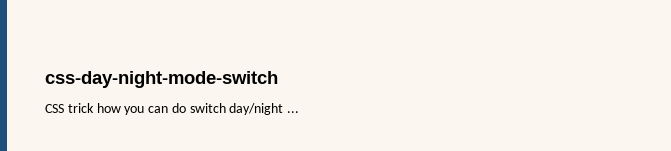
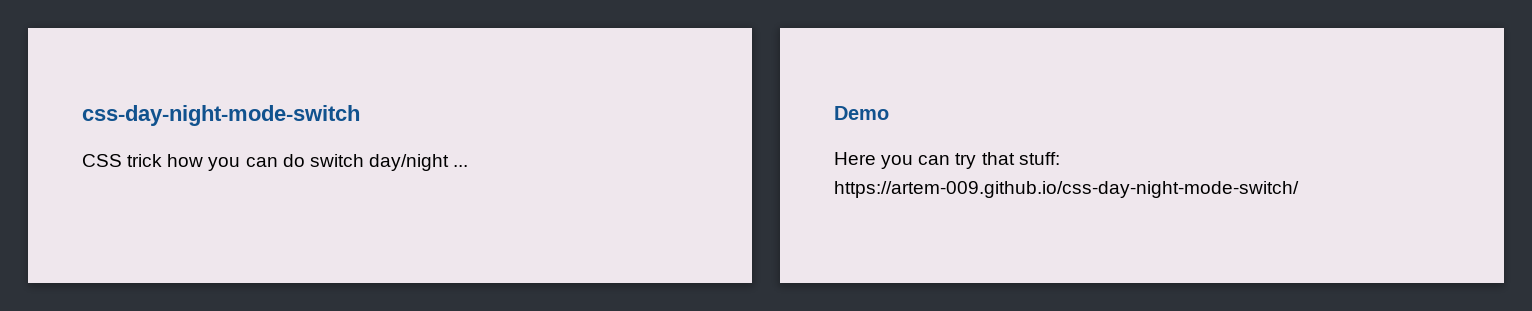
(300, 112) none -> [834,106,889,120] [834,152,1060,169] [834,181,1299,198] // Demo // Here you can try that stuff: https://artem-009.github.io/css-day-night-mode-switch/

